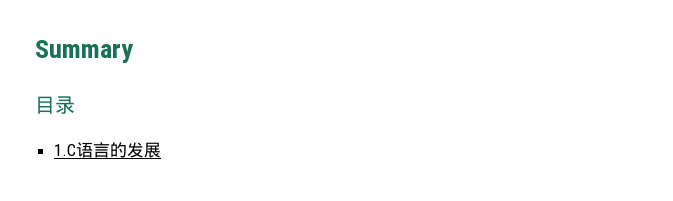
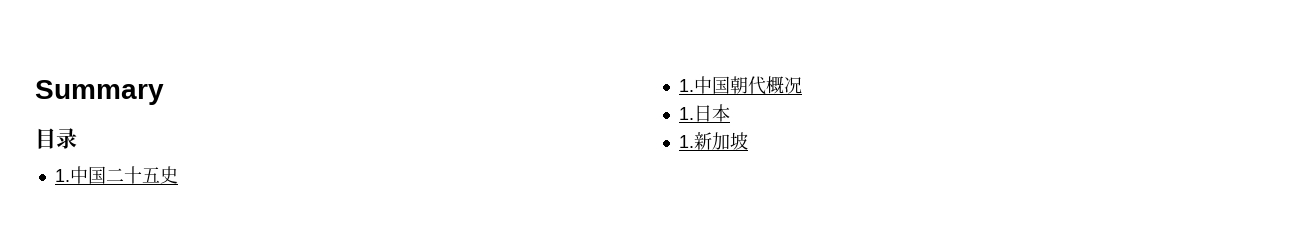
[53,142,161,158] 1.C语言的发展 -> [54,166,178,184] [678,76,802,95] [678,104,730,122] [678,132,748,150] 1.中国二十五史 // 1.中国朝代概况 // 1.日本 // 1.新加坡

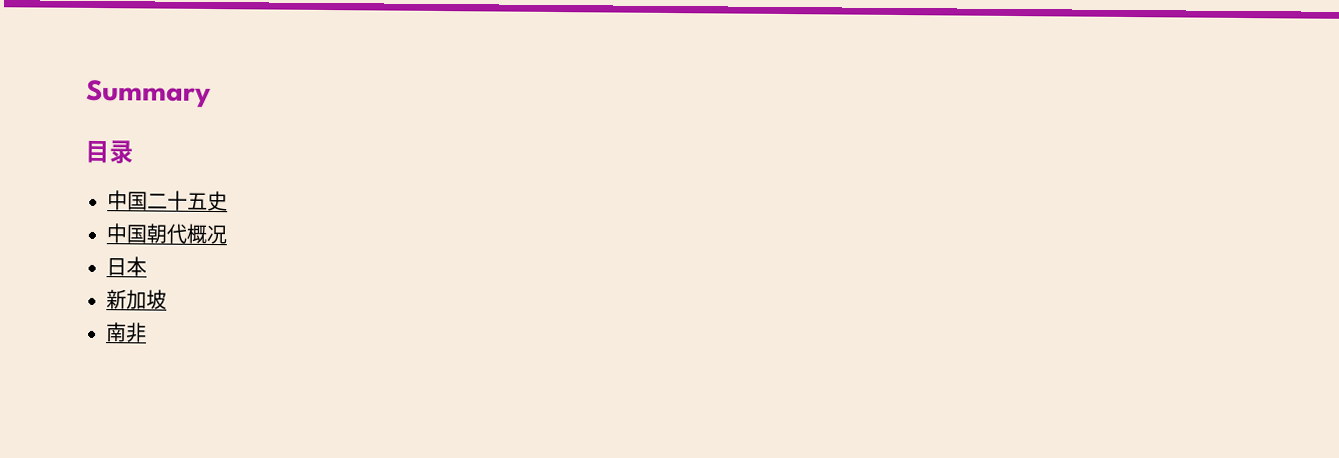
[54,169,70,182] 1. -> (134, 152) none
[678,79,694,92] 1. -> (228, 201) none
[678,107,694,120] 1. -> (228, 234) none
[678,135,694,148] 1. -> (147, 266) none
(748, 141) none -> [105,322,147,343] // 南非

